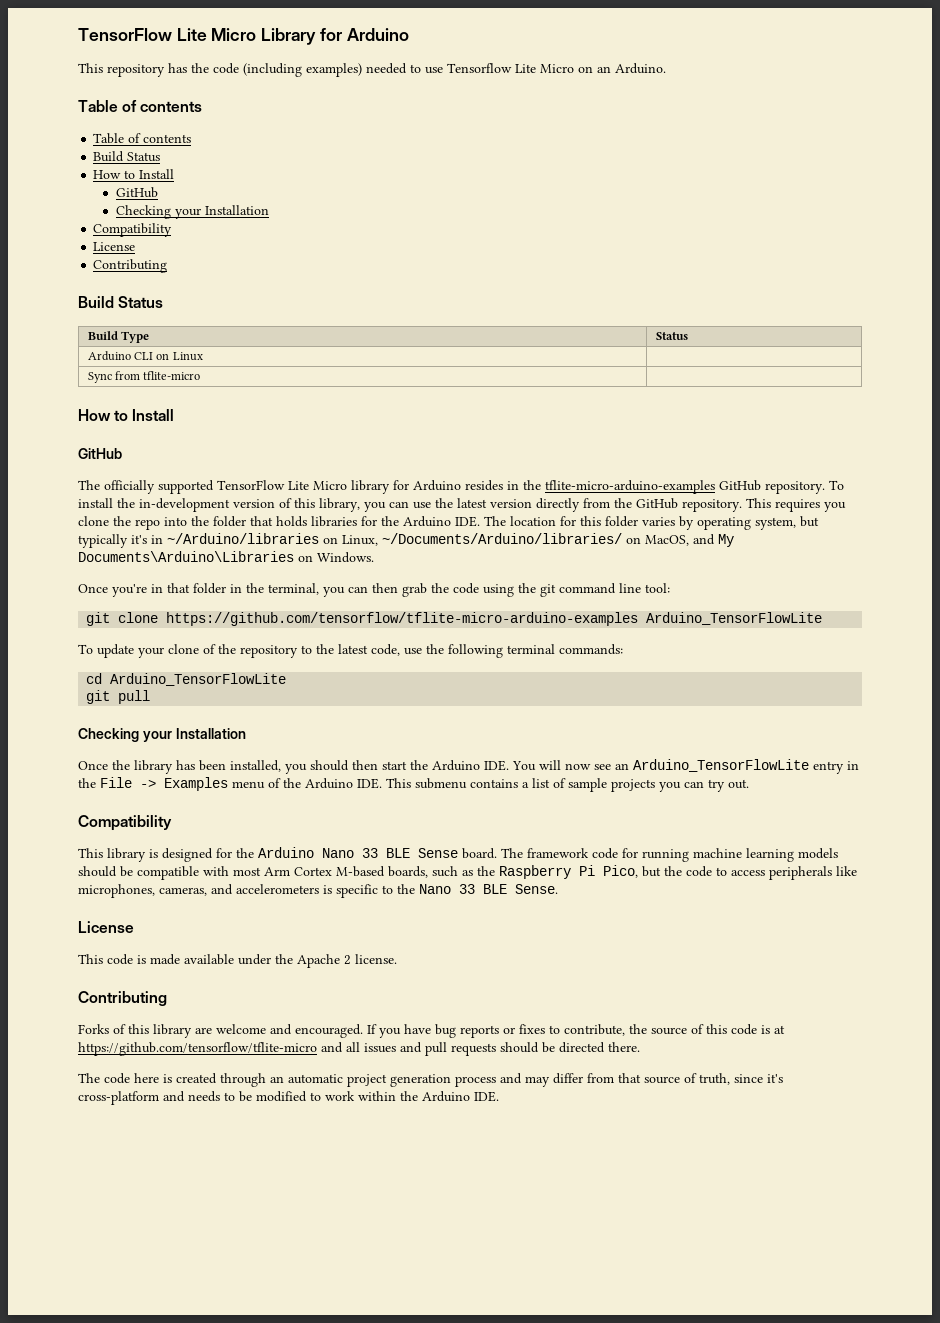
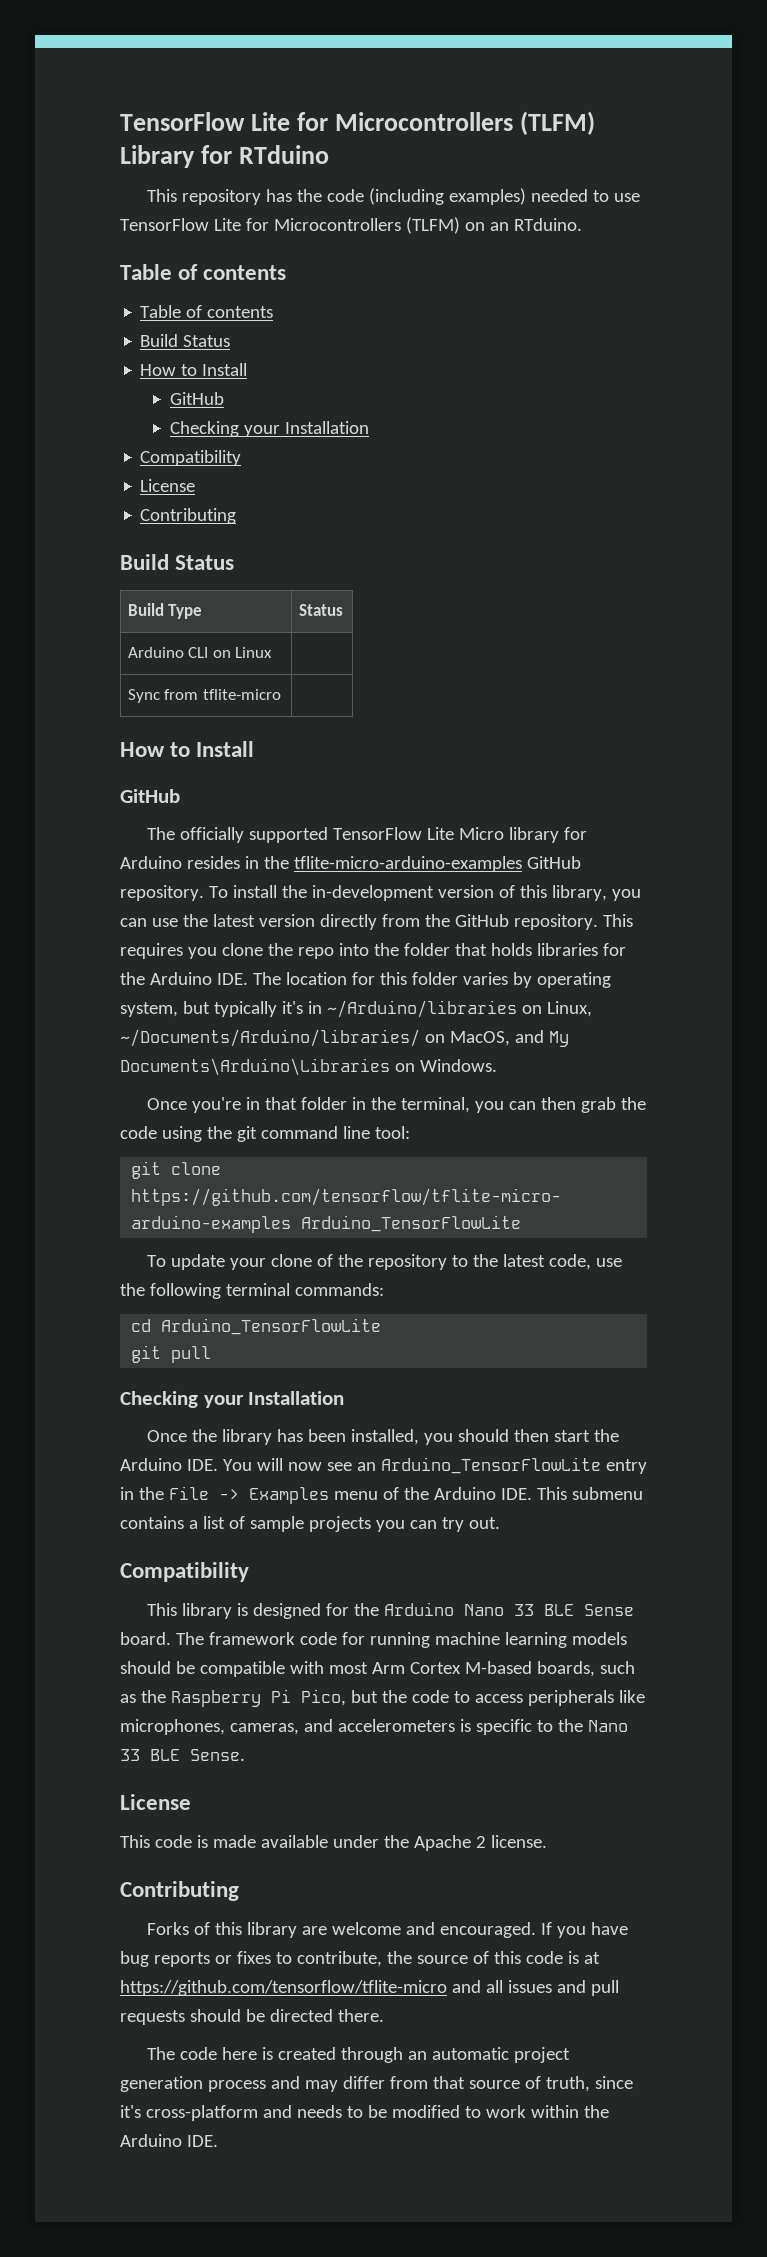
[78,28,257,41] TensorFlow Lite Micro -> [120,111,596,135] TensorFlow Lite for Microcontrollers (TLFM)
[346,28,409,41] Arduino -> [239,145,330,164] RTduino
[447,63,574,73] Tensorflow Lite Micro -> [120,217,460,234] TensorFlow Lite for Microcontrollers (TLFM)
[615,63,666,74] Arduino. -> [513,218,582,231] RTduino.

